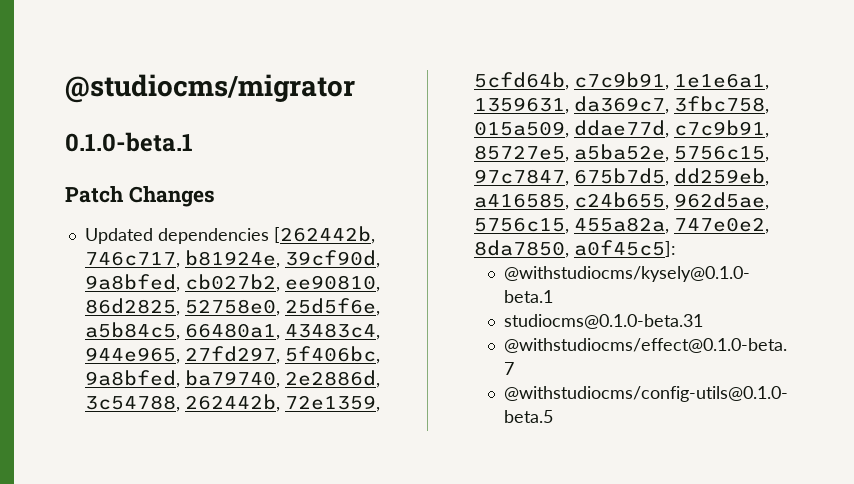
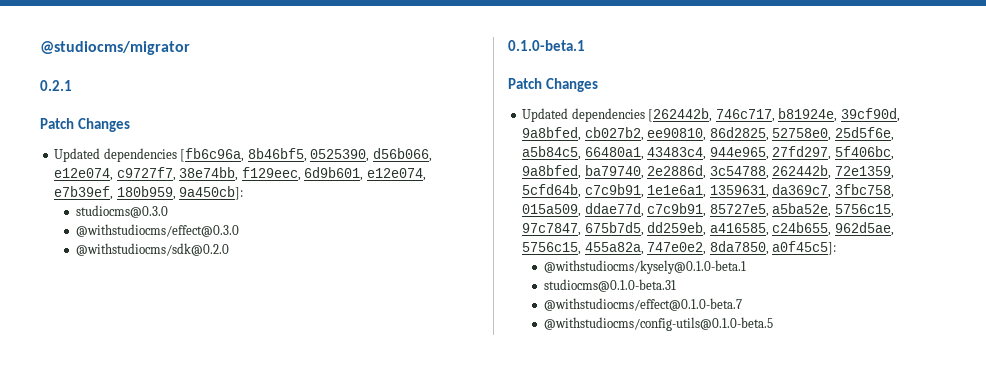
(355, 88) none -> [40,80,72,91] [40,118,130,132] [54,148,432,162] [54,167,426,181] [54,186,244,200] [76,205,169,218] [76,224,240,237] [76,243,230,256] // 0.2.1 // Patch Changes // Updated dependencies [fb6c96a, 8b46bf5, 0525390, d56b066, e12e074, c9727f7, 38e74bb, f129eec, 6d9b601, e12e074, e7b39ef, 180b959, 9a450cb]: // studiocms@0.3.0 // @withstudiocms/effect@0.3.0 // @withstudiocms/sdk@0.2.0

